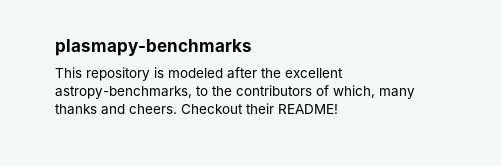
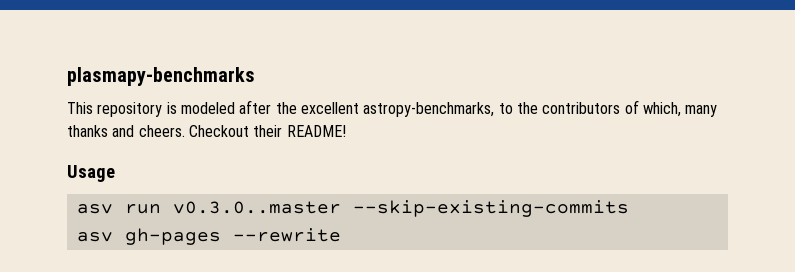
(338, 109) none -> [67,165,115,182] [76,200,629,217] [76,228,341,245] // Usage // asv run v0.3.0..master --skip-existing-commits // asv gh-pages --rewrite

